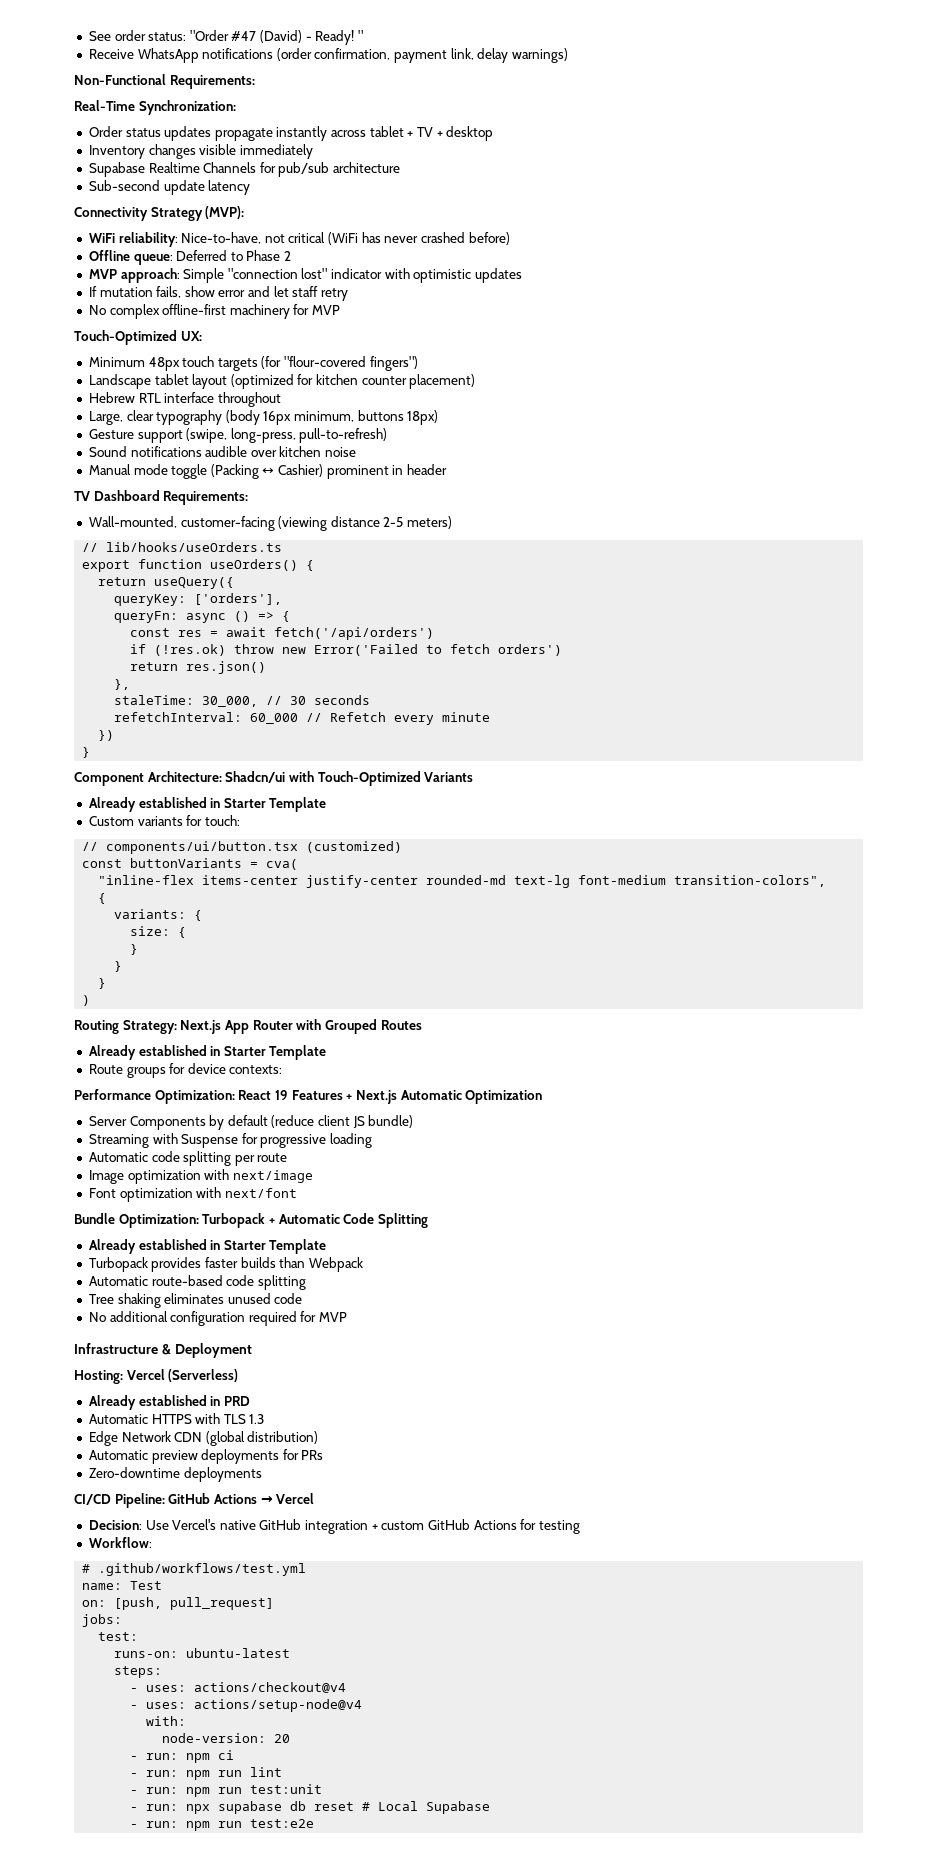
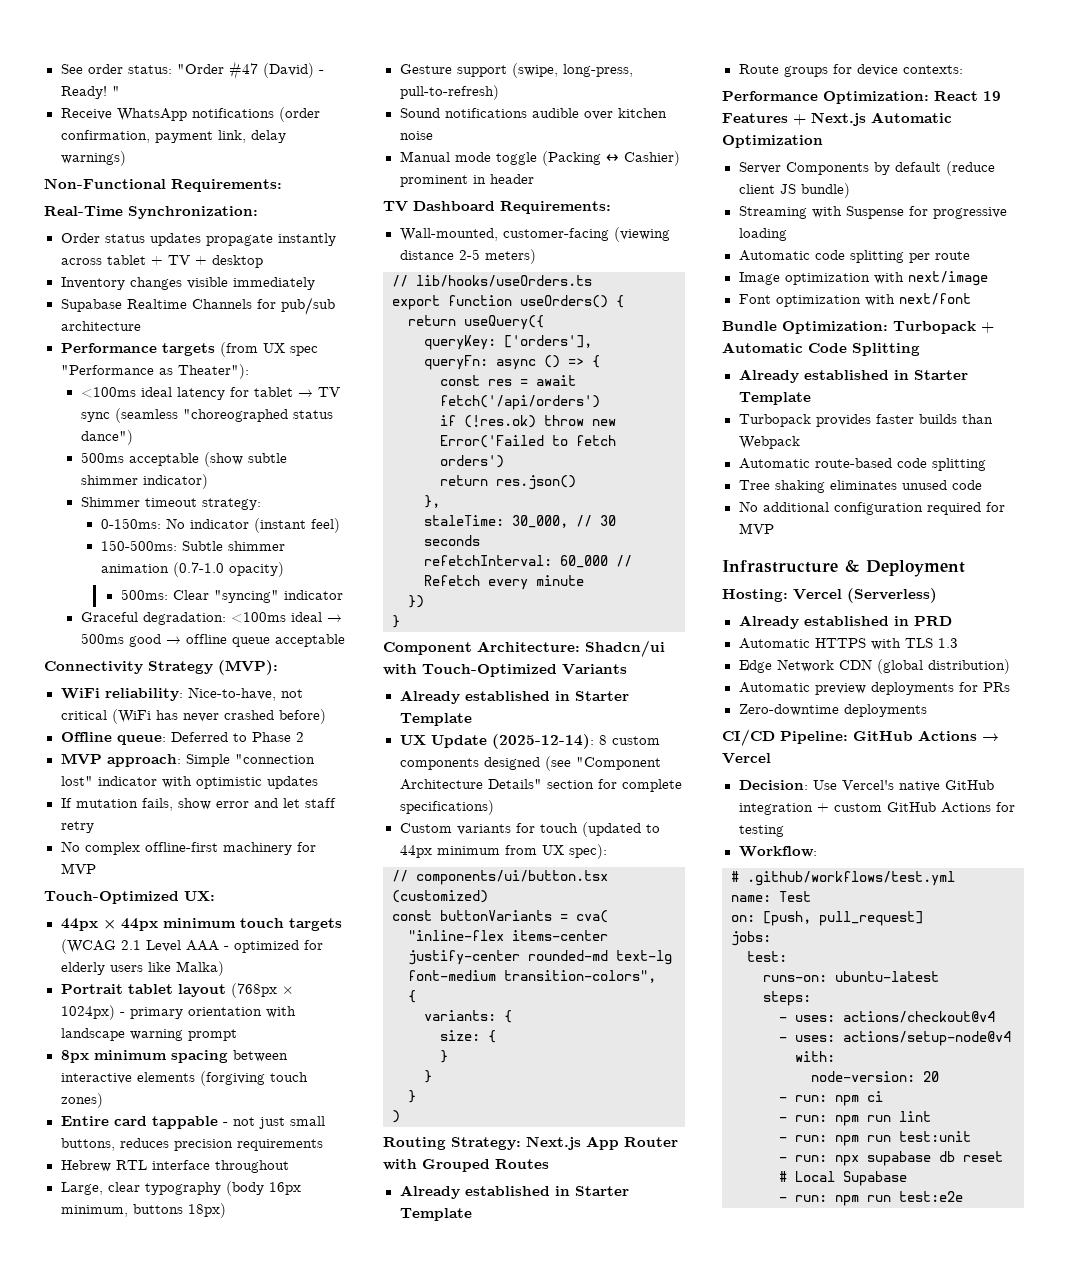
[88,180,251,195] Sub-second update latency -> [60,342,318,357] [60,364,249,379] [80,387,340,400] [80,408,333,423] [80,430,133,445] [80,452,287,467] [80,474,208,489] [80,497,261,510] [100,518,340,533] [100,540,285,551] [100,562,284,577] [120,589,343,603] [80,612,342,625] [80,633,345,647] Performance targets (from UX spec "Performance as Theater"): // <100ms ideal latency for tablet → TV sync (seamless "choreographed status dance") // 500ms acceptable (show subtle shimmer indicator) // Shimmer timeout strategy: // 0-150ms: No indicator (instant feel) // 150-500ms: Subtle shimmer animation (0.7-1.0 opacity) // 500ms: Clear "syncing" indicator // Graceful degradation: <100ms ideal → 500ms good → offline queue acceptable
[88,356,418,371] [88,374,476,389] Minimum 48px touch targets (for "flour-covered fingers") // Landscape tablet layout (optimized for kitchen counter placement) -> [60,918,342,931] [60,939,323,954] [60,961,224,976] [60,983,294,998] [60,1005,296,1020] [60,1028,237,1041] [60,1050,288,1063] [60,1071,308,1086] [60,1093,103,1108] [60,1116,325,1129] [60,1138,323,1151] 44px × 44px minimum touch targets (WCAG 2.1 Level AAA - optimized for elderly users like Malka) // Portrait tablet layout (768px × 1024px) - primary orientation with landscape warning prompt // 8px minimum spacing between interactive elements (forgiving touch zones) // Entire card tappable - not just small buttons, reduces precision requirements
[88,815,240,826] Custom variants for touch: -> [399,734,660,749] [399,756,661,771] [399,779,682,792] [399,800,494,815] [399,822,660,837] [399,844,607,859] UX Update (2025-12-14): 8 custom components designed (see "Component Architecture Details" section for complete specifications) // Custom variants for touch (updated to 44px minimum from UX spec):

